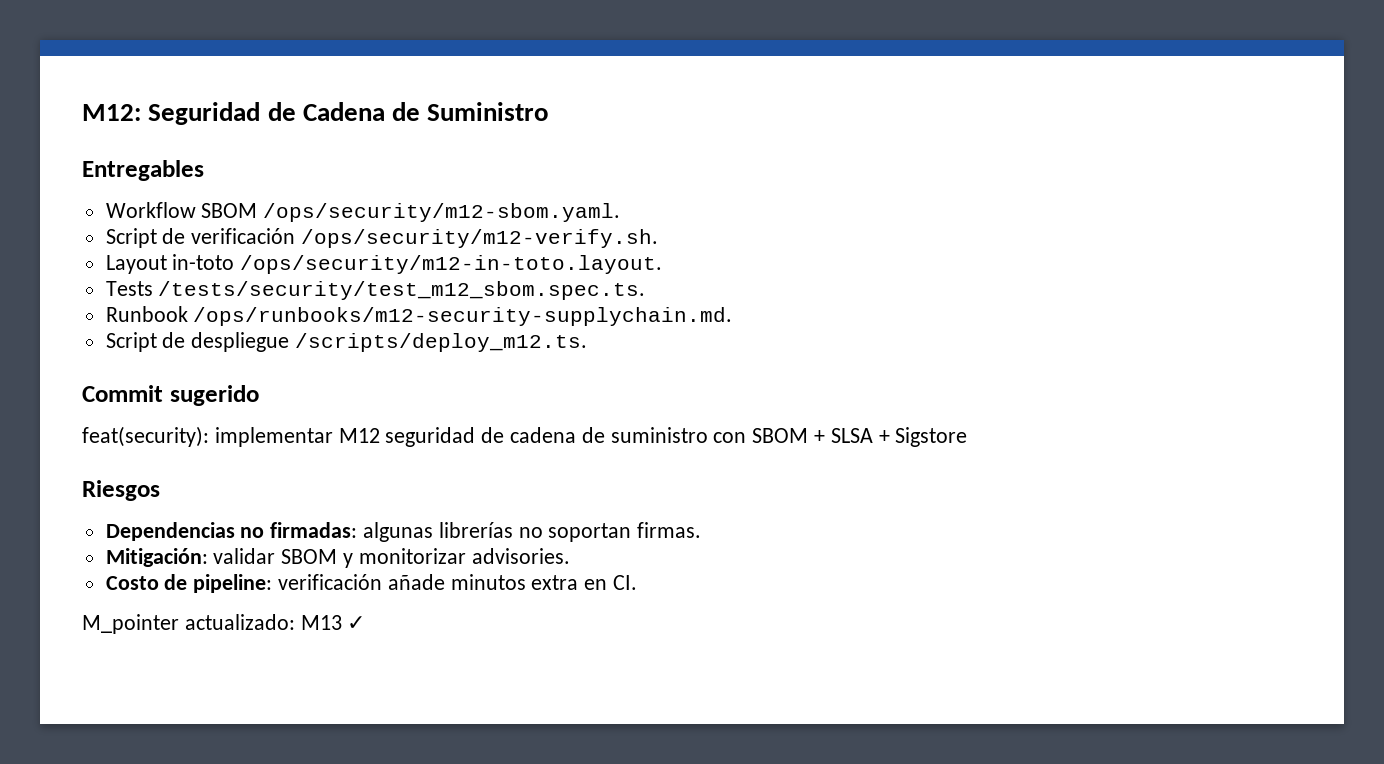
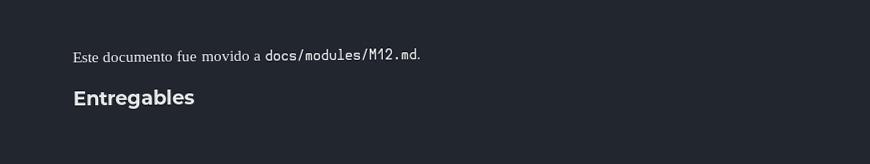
[82,102,550,125] [82,160,204,181] [105,202,621,222] [105,228,659,248] [105,254,663,274] [105,281,646,300] [105,306,733,326] [105,332,588,352] [82,385,259,406] [82,426,968,447] [82,480,160,501] [105,522,702,542] [105,548,570,568] [105,574,638,593] [82,614,366,634] M12: Seguridad de Cadena de Suministro // Entregables // Workflow SBOM /ops/security/m12-sbom.yaml. // Script de verificación /ops/security/m12-verify.sh. // Layout in-toto /ops/security/m12-in-toto.layout. // Tests /tests/security/test_m12_sbom.spec.ts. // Runbook /ops/runbooks/m12-security-supplychain.md. // Script de despliegue /scripts/deploy_m12.ts. // Commit sugerido // feat(security): implementar M12 seguridad de cadena de suministro con SBOM + SLSA + Sigstore // Riesgos // Dependencias no firmadas: algunas librerías no soportan firmas. // Mitigación: validar SBOM y monitorizar advisories. // Costo de pipeline: verificación añade minutos extra en CI. // M_pointer actualizado: M13 ✓ -> [72,48,421,63] [73,89,195,110] Este documento fue movido a docs/modules/M12.md. // Entregables

